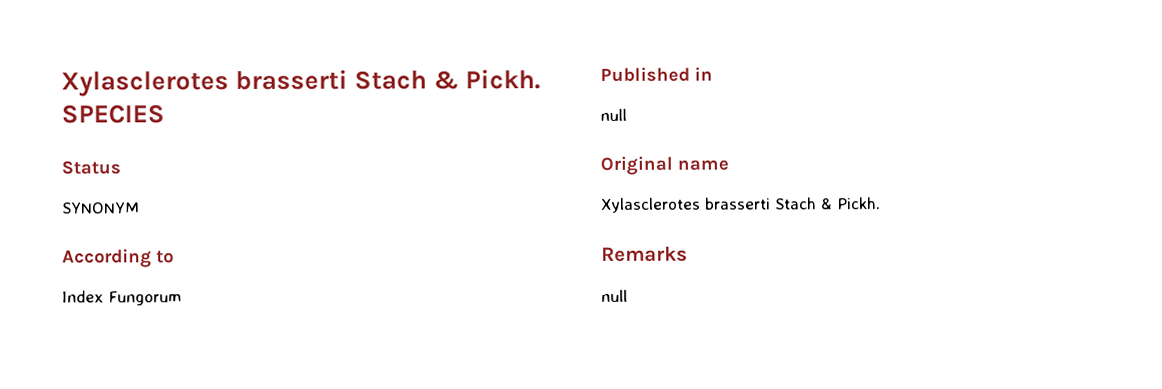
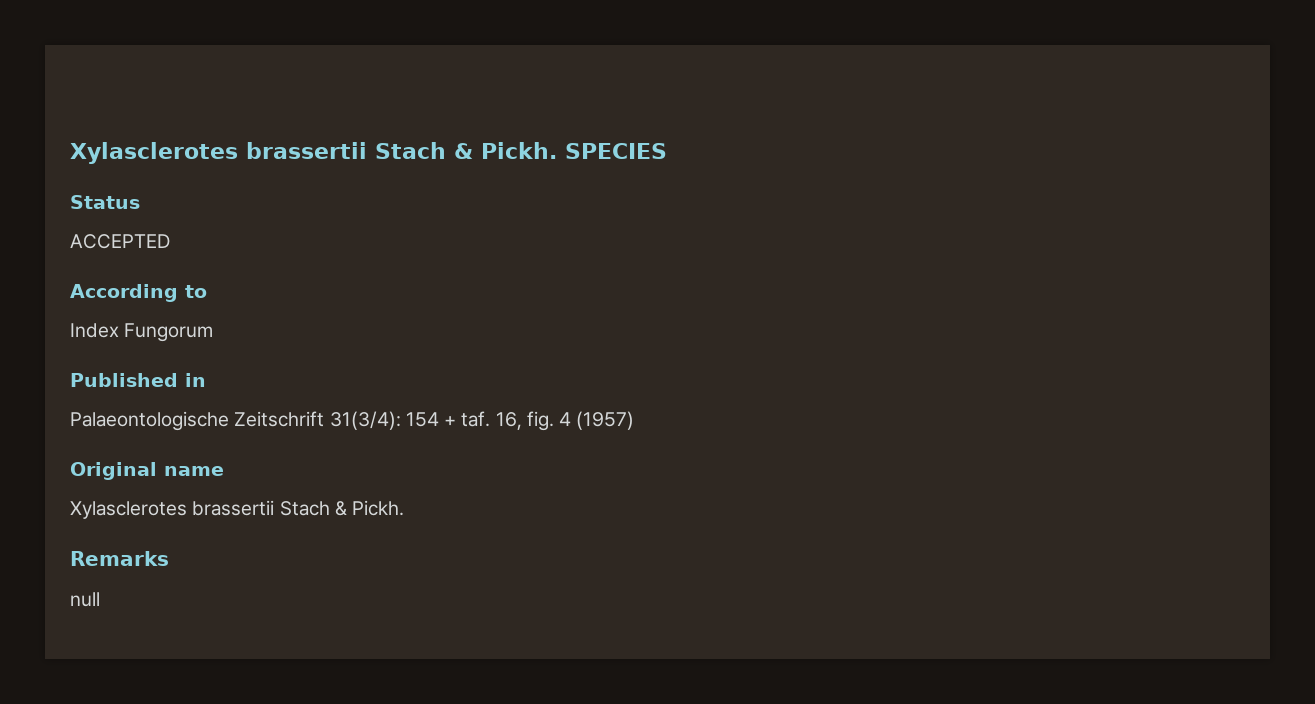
[61,69,349,97] Xylasclerotes brasserti -> [70,142,367,164] Xylasclerotes brassertii
[62,202,140,214] SYNONYM -> [70,234,170,249] ACCEPTED
[600,108,627,121] null -> [70,411,635,431] Palaeontologische Zeitschrift 31(3/4): 154 + taf. 16, fig. 4 (1957)
[705,197,771,210] brasserti -> [192,500,275,516] brassertii

